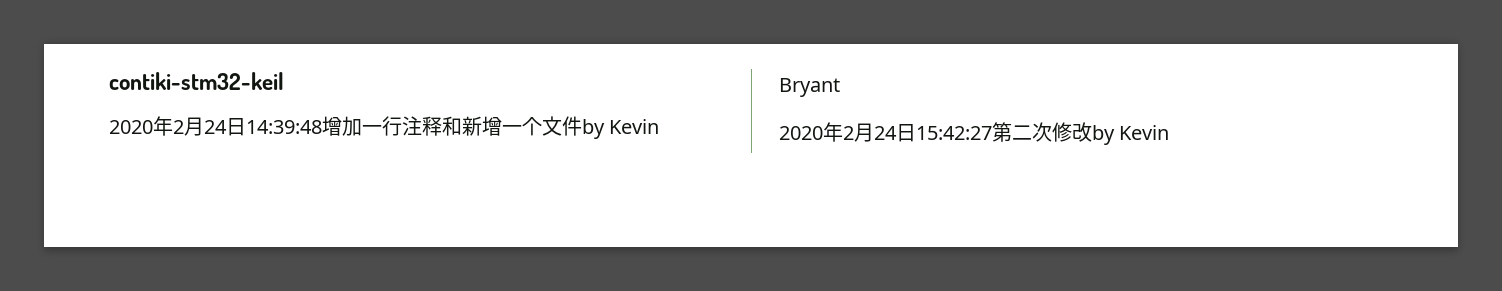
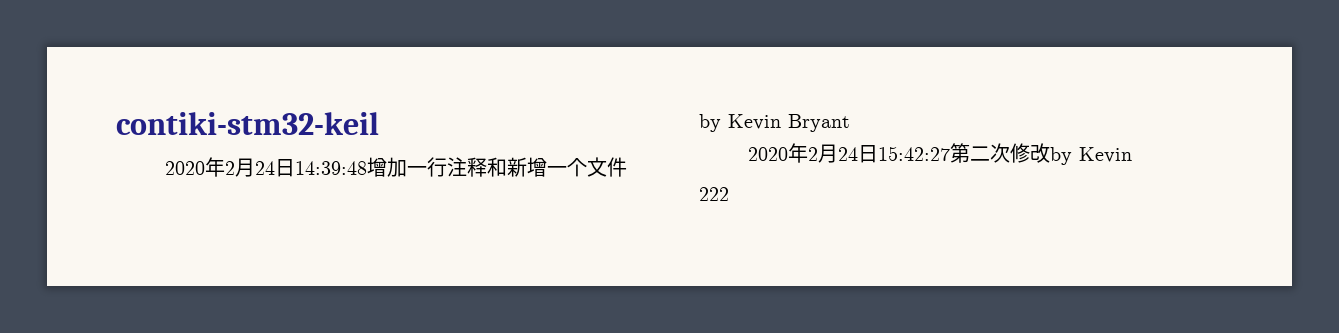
(1170, 132) none -> [699,187,729,201] // 222

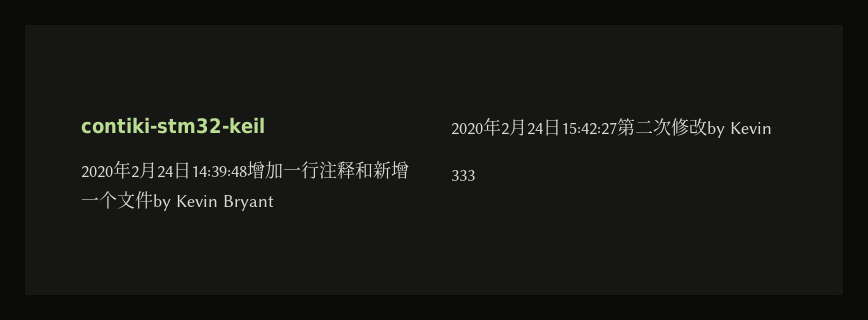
[699,187,729,201] 222 -> [451,170,475,181] 333

